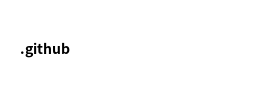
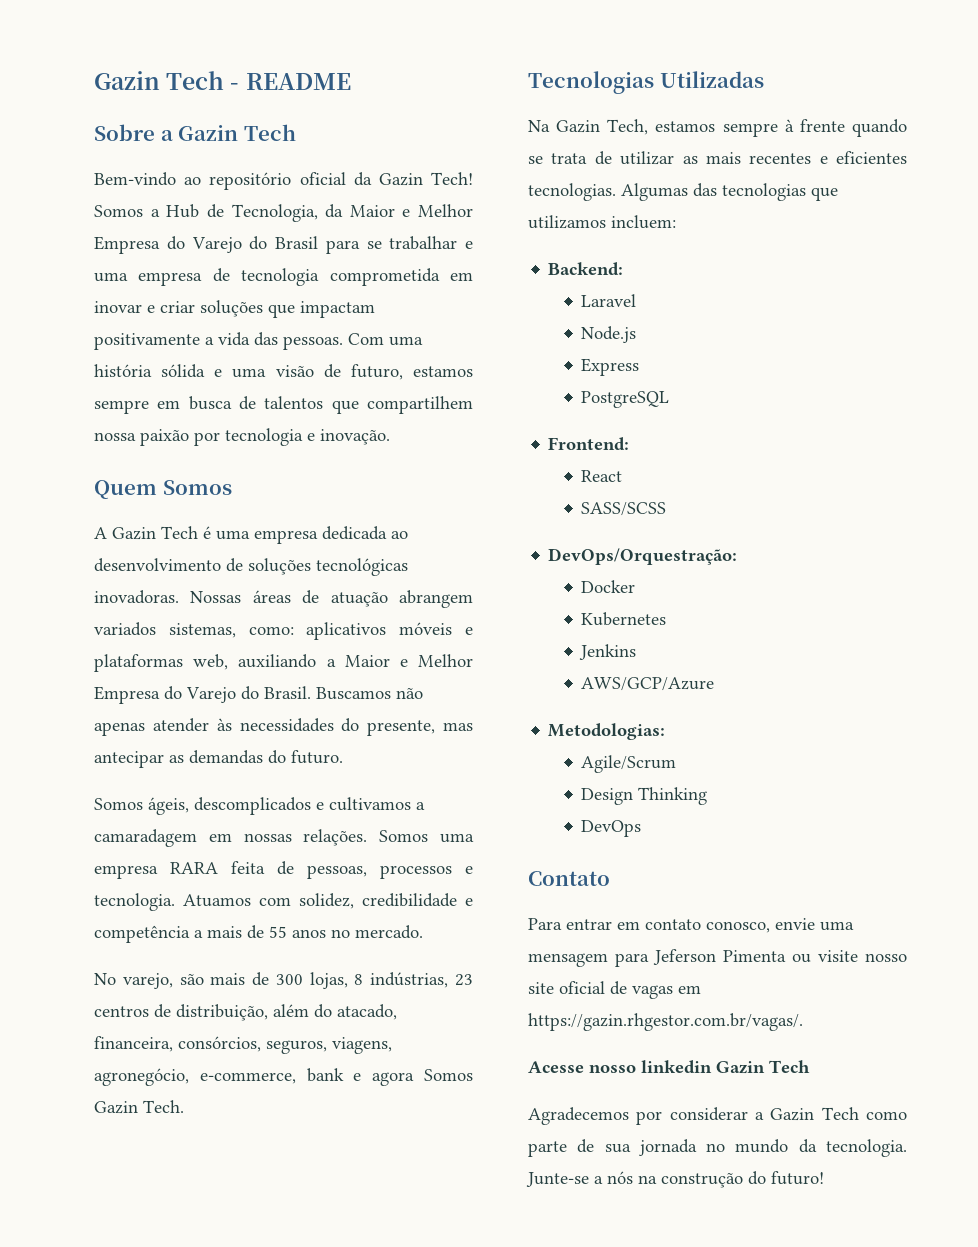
[20,42,70,58] .github -> [94,71,351,90] [94,124,296,141] [94,172,474,190] [94,204,473,222] [94,236,473,254] [94,268,473,286] [94,300,375,318] [94,332,423,350] [94,364,473,380] [94,396,474,414] [94,428,390,446] [94,480,232,499] [94,526,408,544] [94,558,408,576] [94,590,473,608] [94,622,474,640] [94,654,473,672] [94,686,423,704] [94,718,473,736] [94,750,343,768] [94,797,425,815] [94,829,475,847] [94,861,473,879] [94,893,473,911] [94,925,423,943] [94,972,473,989] [94,1004,397,1021] [94,1036,392,1054] [94,1068,474,1086] [94,1100,184,1114] [528,71,764,94] [528,119,907,137] [528,151,907,165] [528,183,838,201] [528,215,676,229] [548,262,624,276] [581,294,637,307] [581,326,637,343] [581,358,640,376] [581,391,670,408] [548,437,630,451] [581,470,623,482] [581,502,667,516] [548,548,738,565] [581,580,636,593] [581,612,667,626] [579,644,637,660] [581,677,715,691] [548,723,666,740] [581,755,677,773] [581,787,708,805] [581,820,642,837] [528,871,610,886] [528,918,854,933] [528,949,907,967] [528,981,701,999] [528,1013,803,1031] [528,1060,810,1074] [528,1107,907,1125] [528,1139,907,1157] [526,1171,824,1188] Gazin Tech - README // Sobre a Gazin Tech // Bem-vindo ao repositório oficial da Gazin Tech! Somos a Hub de Tecnologia, da Maior e Melhor Empresa do Varejo do Brasil para se trabalhar e uma empresa de tecnologia comprometida em inovar e criar soluções que impactam positivamente a vida das pessoas. Com uma história sólida e uma visão de futuro, estamos sempre em busca de talentos que compartilhem nossa paixão por tecnologia e inovação. // Quem Somos // A Gazin Tech é uma empresa dedicada ao desenvolvimento de soluções tecnológicas inovadoras. Nossas áreas de atuação abrangem variados sistemas, como: aplicativos móveis e plataformas web, auxiliando a Maior e Melhor Empresa do Varejo do Brasil. Buscamos não apenas atender às necessidades do presente, mas antecipar as demandas do futuro. // Somos ágeis, descomplicados e cultivamos a camaradagem em nossas relações. Somos uma empresa RARA feita de pessoas, processos e tecnologia. Atuamos com solidez, credibilidade e competência a mais de 55 anos no mercado. // No varejo, são mais de 300 lojas, 8 indústrias, 23 centros de distribuição, além do atacado, financeira, consórcios, seguros, viagens, agronegócio, e-commerce, bank e agora Somos Gazin Tech. // Tecnologias Utilizadas // Na Gazin Tech, estamos sempre à frente quando se trata de utilizar as mais recentes e eficientes tecnologias. Algumas das tecnologias que utilizamos incluem: // Backend: // Laravel // Node.js // Express // PostgreSQL // Frontend: // React // SASS/SCSS // DevOps/Orquestração: // Docker // Kubernetes // Jenkins // AWS/GCP/Azure // Metodologias: // Agile/Scrum // Design Thinking // DevOps // Contato // Para entrar em contato conosco, envie uma mensagem para Jeferson Pimenta ou visite nosso site oficial de vagas em https://gazin.rhgestor.com.br/vagas/. // Acesse nosso linkedin Gazin Tech // Agradecemos por considerar a Gazin Tech como parte de sua jornada no mundo da tecnologia. Junte-se a nós na construção do futuro!

